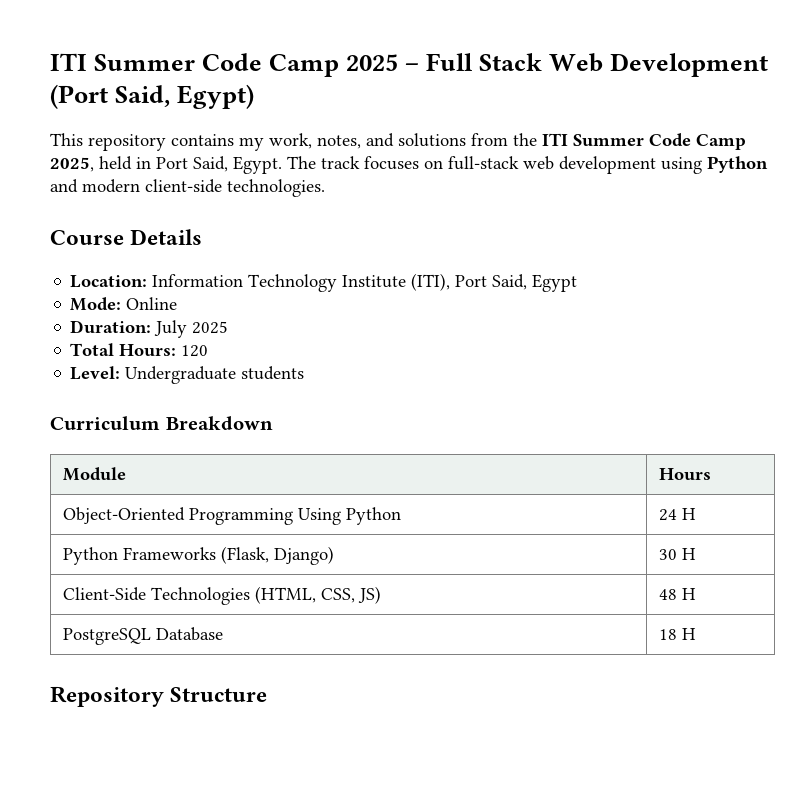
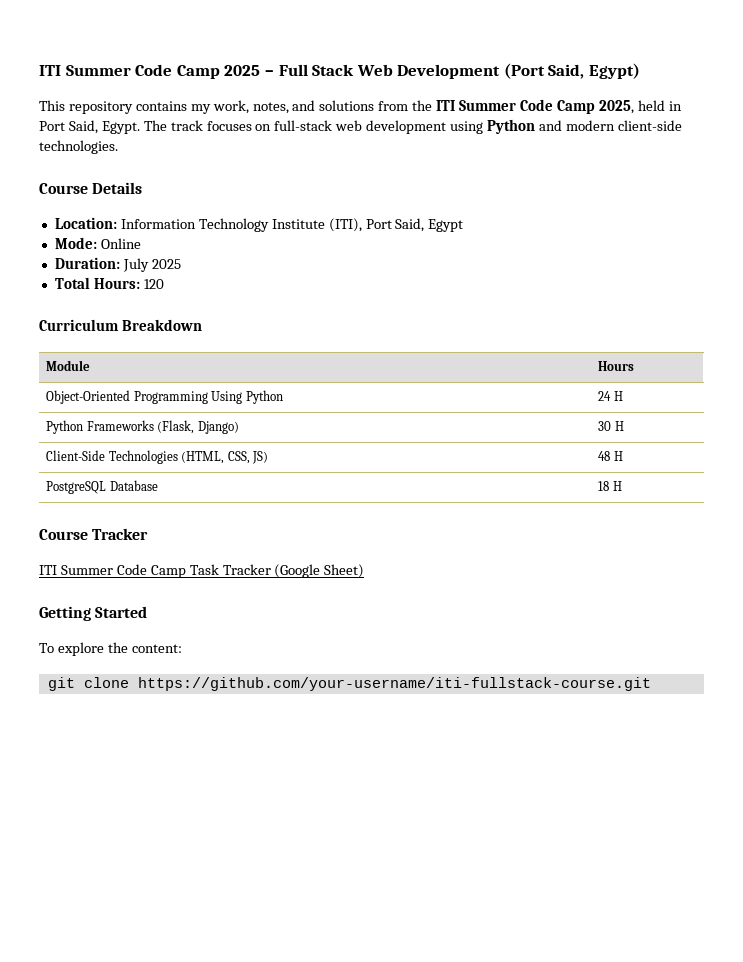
[70,366,305,384] // Level: Undergraduate students -> (164, 284) none
[50,686,268,707] Repository Structure -> [39,528,149,540] [39,564,365,578] [39,606,148,621] [39,642,182,656] [47,677,651,691] Course Tracker // ITI Summer Code Camp Task Tracker (Google Sheet) // Getting Started // To explore the content: // git clone https://github.com/your-username/iti-fullstack-course.git

